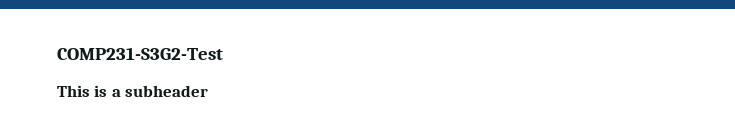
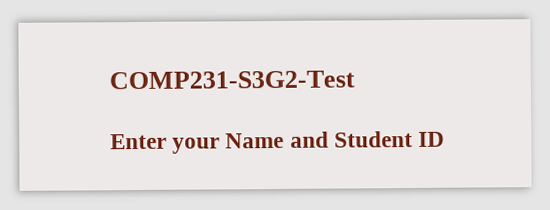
[57,85,209,97] This is a subheader -> [110,130,446,154] Enter your Name and Student ID

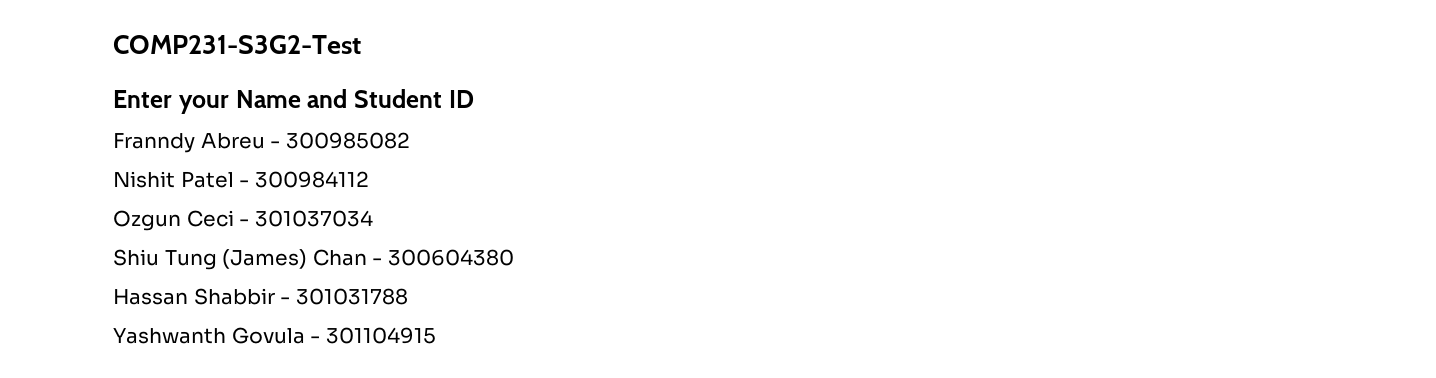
(446, 139) none -> [113,132,410,153] [113,171,369,188] [113,210,373,231] [113,249,514,270] [113,288,408,305] [113,327,436,344] // Franndy Abreu - 300985082 // Nishit Patel - 300984112 // Ozgun Ceci - 301037034 // Shiu Tung (James) Chan - 300604380 // Hassan Shabbir - 301031788 // Yashwanth Govula - 301104915

